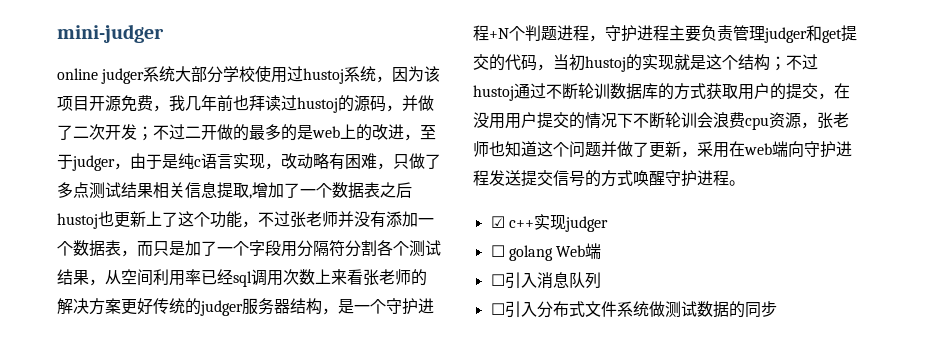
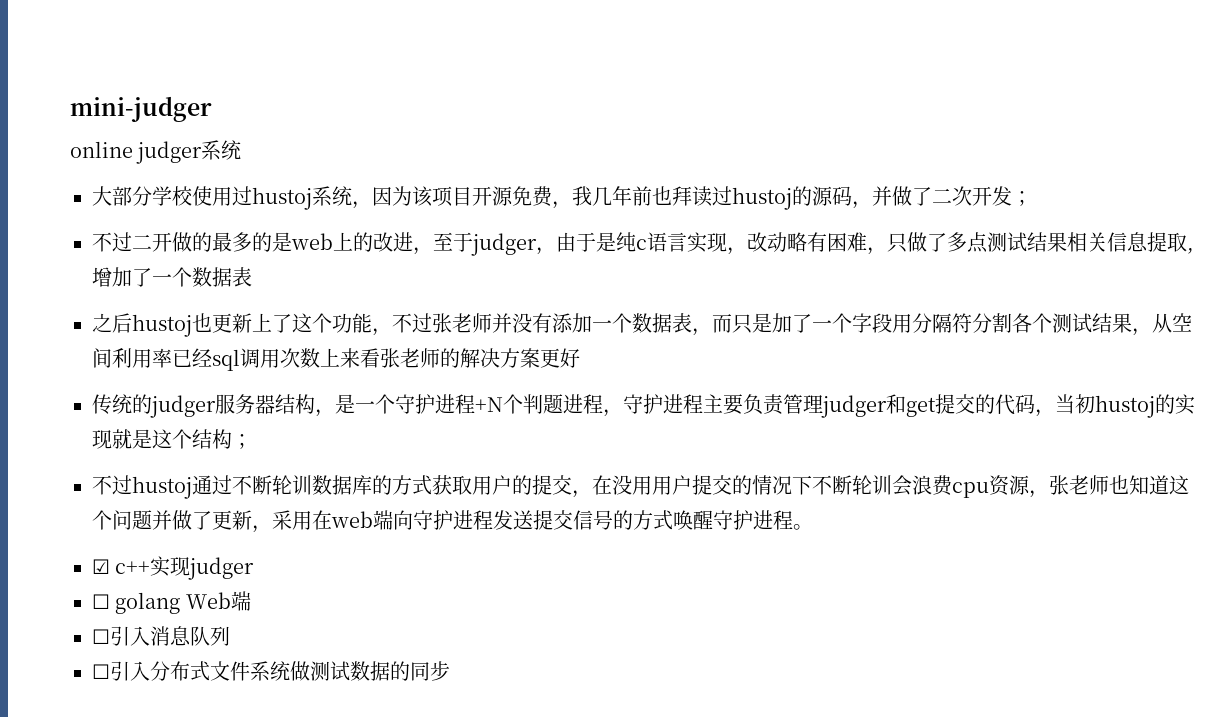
(176, 74) none -> (242, 150) //
(153, 133) none -> (1032, 198) //
(380, 190) none -> (252, 277) //
(153, 306) none -> (580, 358) //
(786, 63) none -> (252, 441) //

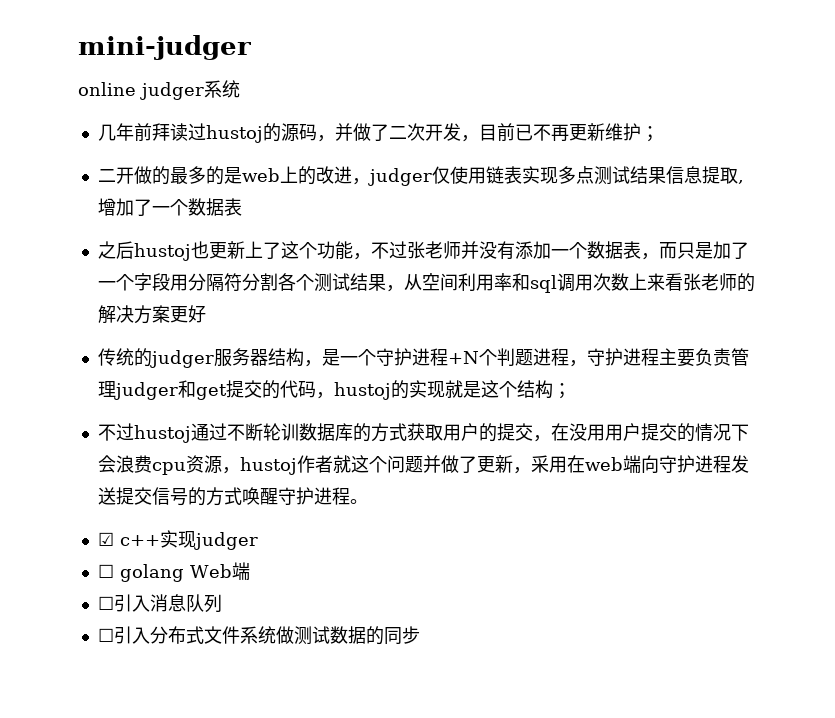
[92,186,672,210] 大部分学校使用过hustoj系统，因为该项目开源免费，我几年前也 -> [97,123,152,141] 几年前
[1012,191,1032,206] [92,232,132,252] ； // 不过 -> [460,123,659,142] ，目前已不再更新维护； //
[433,232,947,256] 至于judger，由于是纯c语言实现，改动略有困难，只做了 -> [367,166,558,186] judger仅使用链表实现
[1067,232,1107,252] 相关 -> (666, 175) none
[172,348,212,367] 已经 -> [511,273,530,291] 和
[1055,394,1095,414] 当初 -> (334, 395) none
[812,475,892,495] 不断轮训 -> (749, 432) none
[1049,475,1169,495] 张老师也知道 -> [239,455,351,475] hustoj作者就

